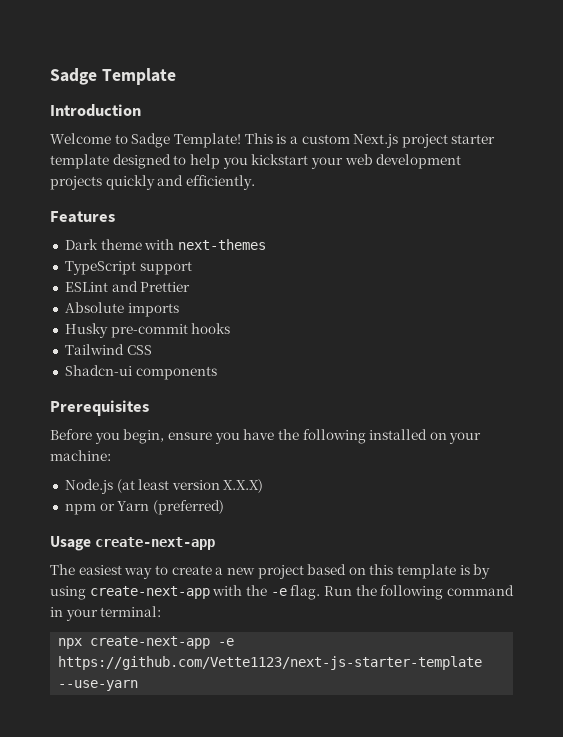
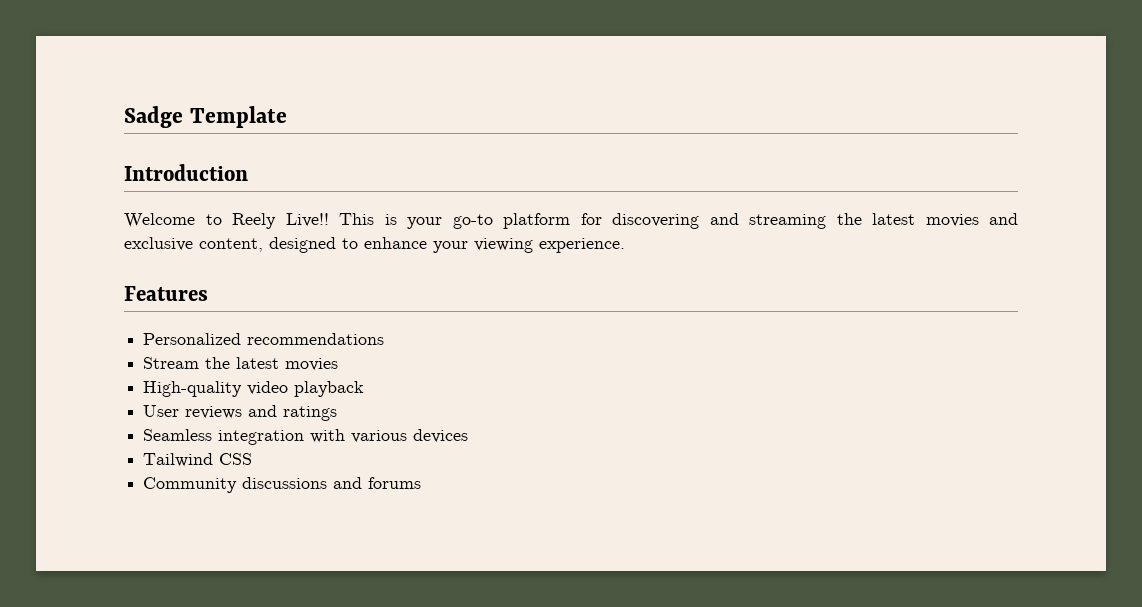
[131,133,496,148] [50,154,462,169] [50,175,255,190] [50,211,115,223] [64,239,266,250] [64,261,192,275] [64,281,191,292] [64,302,179,317] [64,323,231,338] [64,344,152,355] [64,365,217,380] [50,400,149,416] [50,429,482,444] [50,450,111,461] [64,479,264,494] [64,500,224,515] [50,536,216,551] [50,564,491,579] [50,585,514,600] [50,606,162,621] [58,636,235,649] [58,656,483,670] [58,680,139,691] Sadge Template! This is a custom Next.js project starter template designed to help you kickstart your web development projects quickly and efficiently. // Features // Dark theme with next-themes // TypeScript support // ESLint and Prettier // Absolute imports // Husky pre-commit hooks // Tailwind CSS // Shadcn-ui components // Prerequisites // Before you begin, ensure you have the following installed on your machine: // Node.js (at least version X.X.X) // npm or Yarn (preferred) // Usage create-next-app // The easiest way to create a new project based on this template is by using create-next-app with the -e flag. Run the following command in your terminal: // npx create-next-app -e https://github.com/Vette1123/next-js-starter-template --use-yarn -> [232,213,1018,229] [124,237,625,253] [124,286,208,301] [143,333,385,345] [143,357,339,371] [143,381,365,397] [143,405,338,421] [143,429,469,445] [143,453,253,467] [143,477,422,493] Reely Live!! This is your go-to platform for discovering and streaming the latest movies and exclusive content, designed to enhance your viewing experience. // Features // Personalized recommendations // Stream the latest movies // High-quality video playback // User reviews and ratings // Seamless integration with various devices // Tailwind CSS // Community discussions and forums

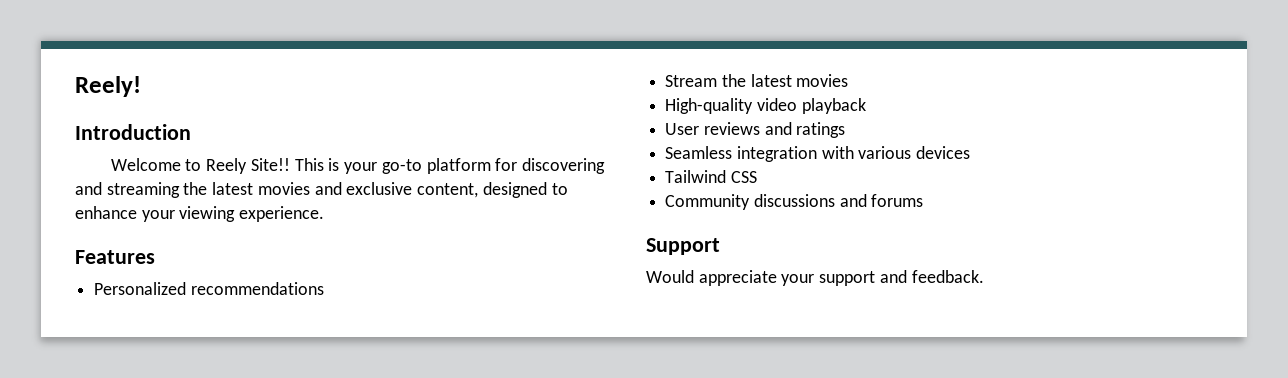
[124,106,287,128] Sadge Template -> [75,76,141,97] Reely!
[285,213,329,227] Live!! -> [250,158,290,171] Site!!
(422, 483) none -> [646,238,720,255] [646,270,984,286] // Support // Would appreciate your support and feedback.

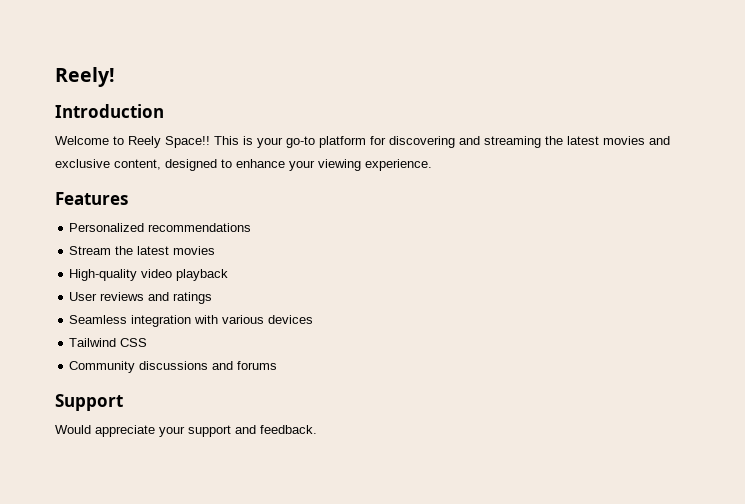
[250,158,290,171] Site!! -> [165,136,210,148] Space!!

